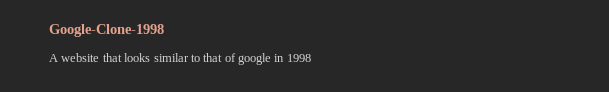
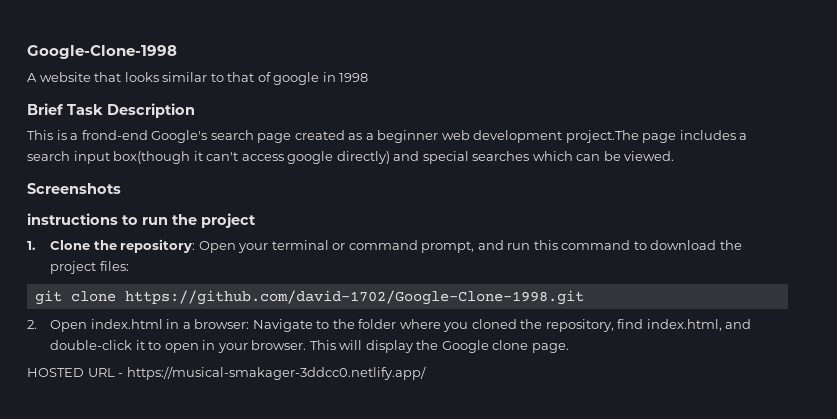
(311, 58) none -> [27,103,195,118] [27,130,748,143] [27,151,675,164] [27,183,121,194] [27,213,256,228] [27,239,742,253] [50,261,129,274] [34,290,584,305] [27,319,752,332] [50,340,569,353] [27,366,426,380] // Brief Task Description // This is a frond-end Google's search page created as a beginner web development project.The page includes a search input box(though it can't access google directly) and special searches which can be viewed. // Screenshots // instructions to run the project // 1. Clone the repository: Open your terminal or command prompt, and run this command to download the project files: // git clone https://github.com/david-1702/Google-Clone-1998.git // 2. Open index.html in a browser: Navigate to the folder where you cloned the repository, find index.html, and double-click it to open in your browser. This will display the Google clone page. // HOSTED URL - https://musical-smakager-3ddcc0.netlify.app/

